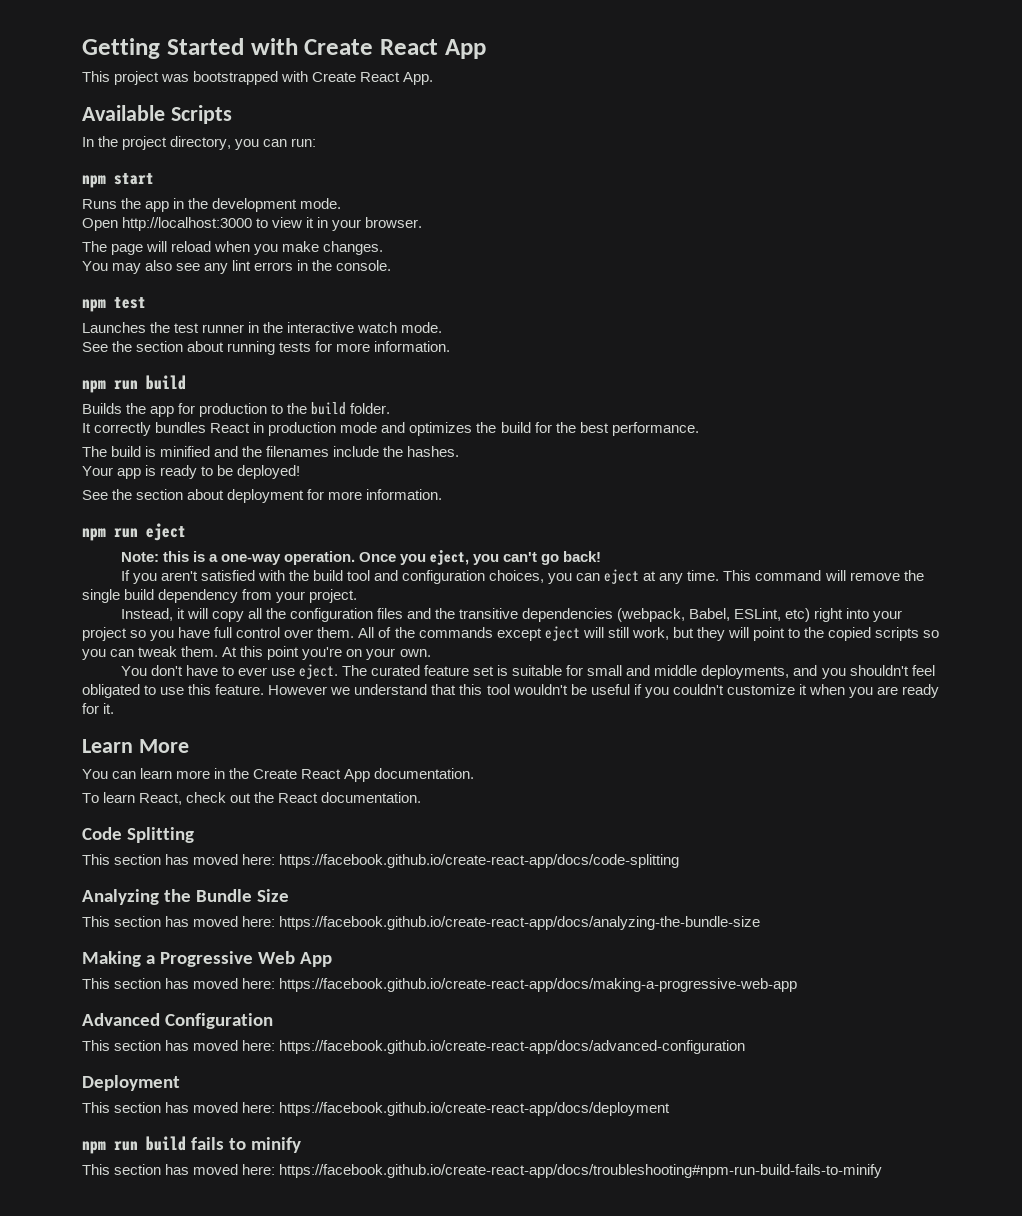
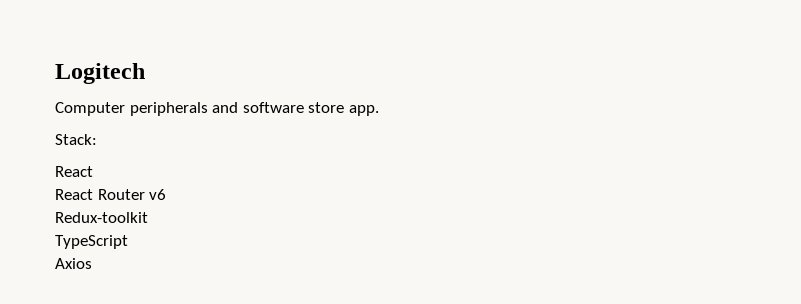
[82,38,486,59] [82,71,434,85] [82,105,232,124] [82,136,317,150] [82,173,154,188] [82,198,342,212] [82,217,423,231] [82,241,384,255] [82,260,392,274] [82,297,146,312] [82,322,443,333] [82,341,451,355] [82,375,186,393] [82,402,391,417] [82,422,699,436] [82,446,460,457] [82,465,301,479] [82,489,443,503] [82,523,186,541] [120,550,602,565] [120,569,924,584] [82,589,358,603] [120,608,903,622] [82,626,940,641] [82,646,431,660] [120,664,935,679] [82,684,940,698] [82,703,115,714] [82,739,189,753] [82,768,475,782] [82,792,422,805] [82,827,194,843] [82,854,680,868] [82,889,289,905] [82,916,761,930] [82,951,332,967] [82,978,798,992] [82,1013,273,1029] [82,1040,746,1054] [82,1075,180,1091] [82,1102,671,1116] [82,1136,301,1154] [82,1164,883,1178] Getting Started with Create React App // This project was bootstrapped with Create React App. // Available Scripts // In the project directory, you can run: // npm start // Runs the app in the development mode. // Open http://localhost:3000 to view it in your browser. // The page will reload when you make changes. // You may also see any lint errors in the console. // npm test // Launches the test runner in the interactive watch mode. // See the section about running tests for more information. // npm run build // Builds the app for production to the build folder. // It correctly bundles React in production mode and optimizes the build for the best performance. // The build is minified and the filenames include the hashes. // Your app is ready to be deployed! // See the section about deployment for more information. // npm run eject // Note: this is a one-way operation. Once you eject, you can't go back! // If you aren't satisfied with the build tool and configuration choices, you can eject at any time. This command will remove the single build dependency from your project. // Instead, it will copy all the configuration files and the transitive dependencies (webpack, Babel, ESLint, etc) right into your project so you have full control over them. All of the commands except eject will still work, but they will point to the copied scripts so you can tweak them. At this point you're on your own. // You don't have to ever use eject. The curated feature set is suitable for small and middle deployments, and you shouldn't feel obligated to use this feature. However we understand that this tool wouldn't be useful if you couldn't customize it when you are ready for it. // Learn More // You can learn more in the Create React App documentation. // To learn React, check out the React documentation. // Code Splitting // This section has moved here: https://facebook.github.io/create-react-app/docs/code-splitting // Analyzing the Bundle Size // This section has moved here: https://facebook.github.io/create-react-app/docs/analyzing-the-bundle-size // Making a Progressive Web App // This section has moved here: https://facebook.github.io/create-react-app/docs/making-a-progressive-web-app // Advanced Configuration // This section has moved here: https://facebook.github.io/create-react-app/docs/advanced-configuration // Deployment // This section has moved here: https://facebook.github.io/create-react-app/docs/deployment // npm run build fails to minify // This section has moved here: https://facebook.github.io/create-react-app/docs/troubleshooting#npm-run-build-fails-to-minify -> [55,63,145,84] [55,102,379,116] [55,134,97,145] [55,166,93,177] [55,189,167,200] [55,212,148,223] [55,235,128,249] [55,258,92,269] Logitech // Computer peripherals and software store app. // Stack: // React // React Router v6 // Redux-toolkit // TypeScript // Axios

